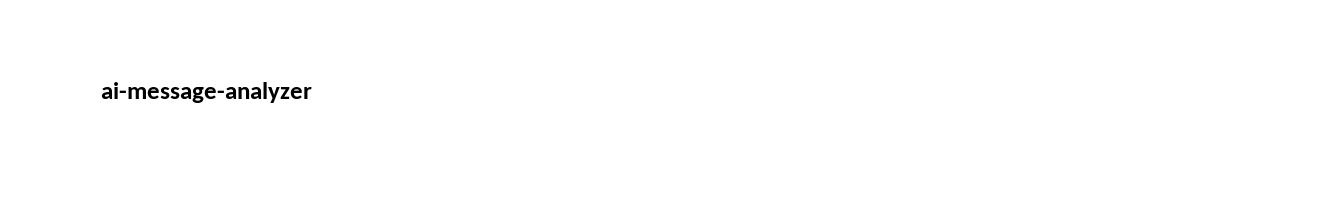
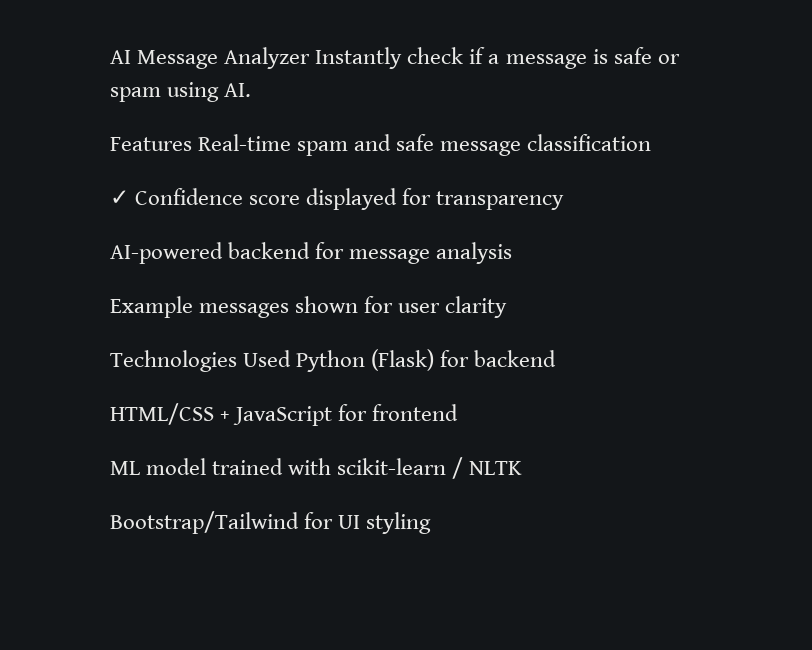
[101,82,312,103] ai-message-analyzer -> [110,47,680,69] [110,82,252,102] [110,134,652,156] [110,188,565,210] [110,242,513,264] [110,296,508,318] [110,349,557,372] [110,403,459,426] [110,457,523,479] [110,511,432,534] AI Message Analyzer Instantly check if a message is safe or spam using AI. // Features Real-time spam and safe message classification // ✓ Confidence score displayed for transparency // AI-powered backend for message analysis // Example messages shown for user clarity // Technologies Used Python (Flask) for backend // HTML/CSS + JavaScript for frontend // ML model trained with scikit-learn / NLTK // Bootstrap/Tailwind for UI styling

